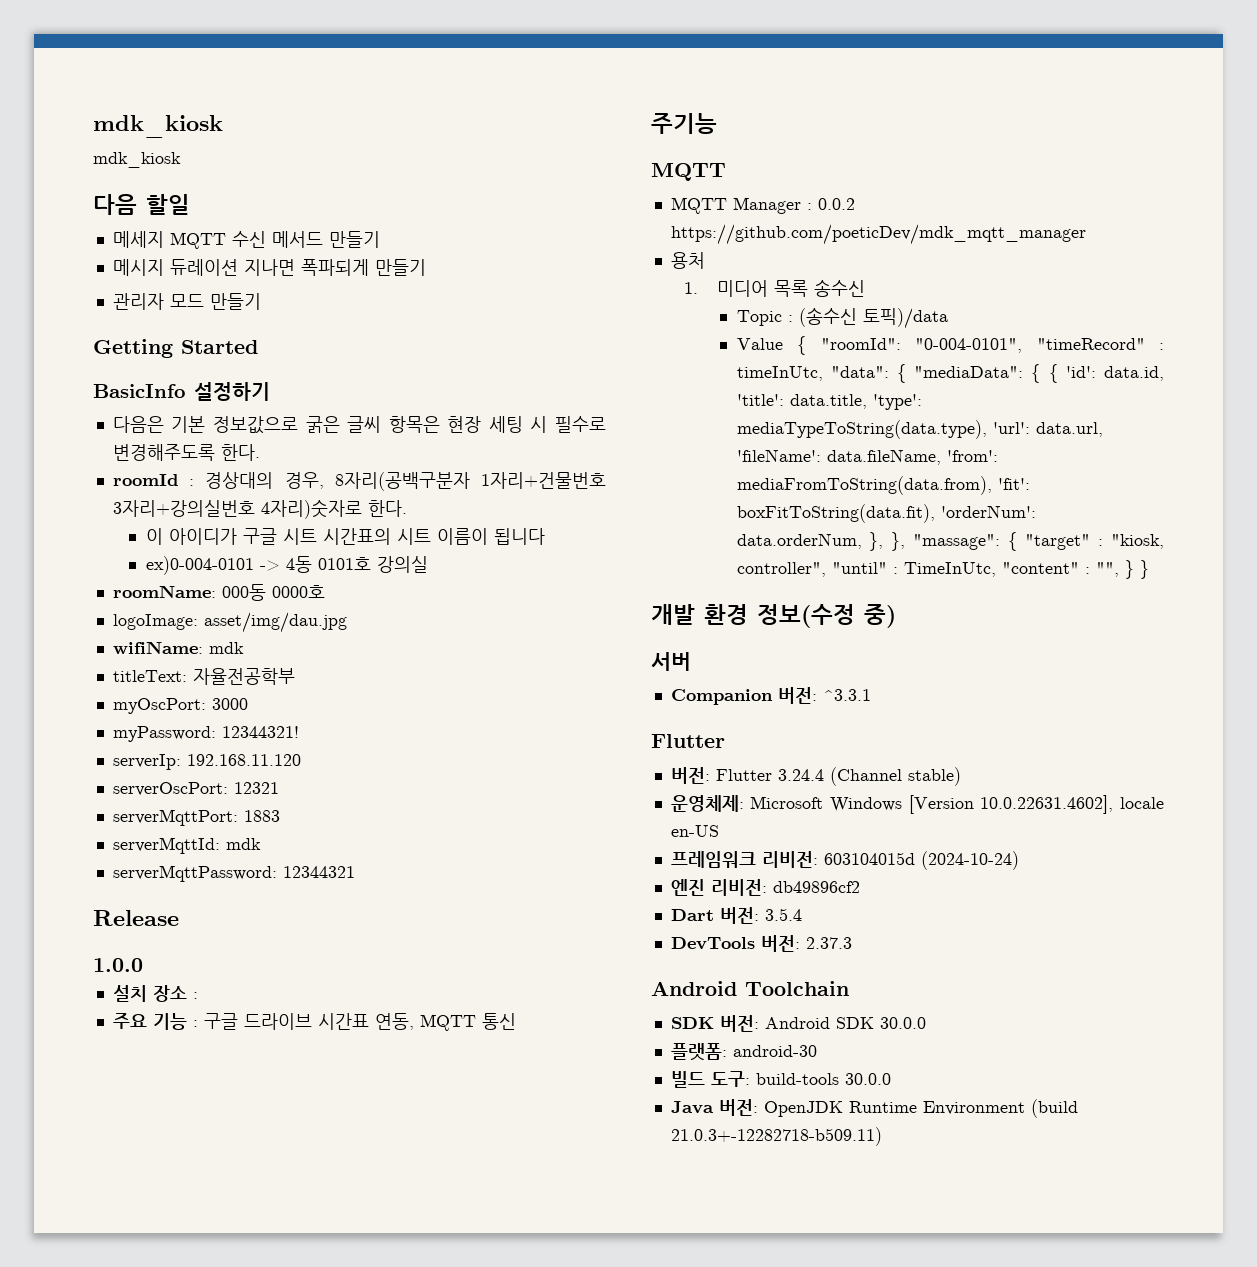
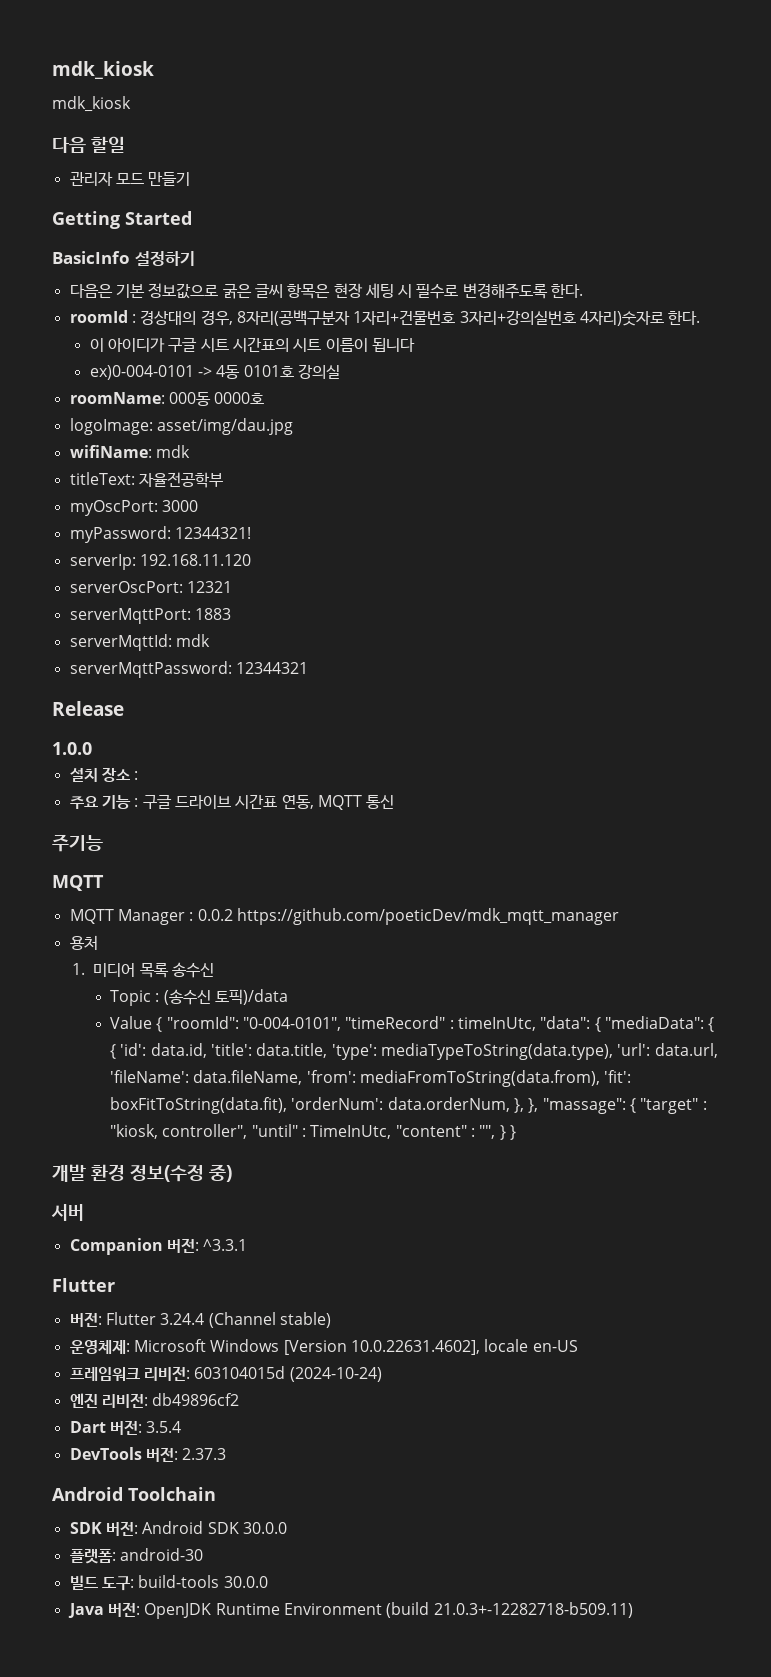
[112,231,380,249] [112,259,426,276] // 메세지 MQTT 수신 메서드 만들기 // 메시지 듀레이션 지나면 폭파되게 만들기 -> (125, 144) none

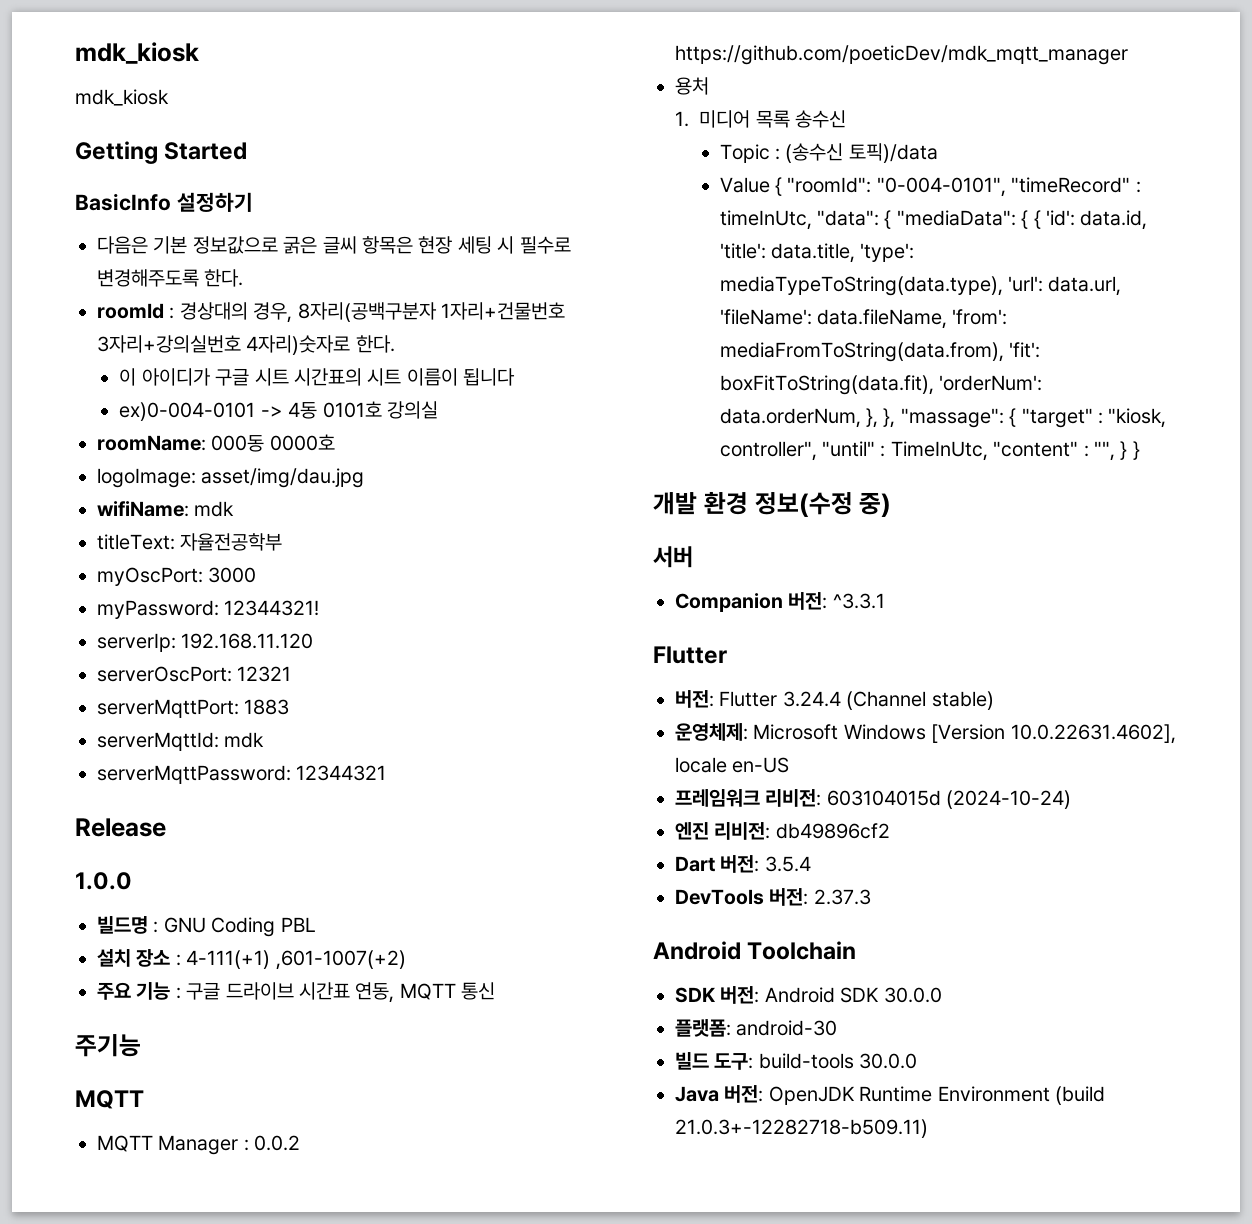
[52,136,125,153] [69,172,191,186] // 다음 할일 // 관리자 모드 만들기 -> (169, 97) none
(92, 748) none -> [97,916,316,937] // 빌드명 : GNU Coding PBL
(139, 775) none -> [186,950,406,970] 4-111(+1) ,601-1007(+2)

